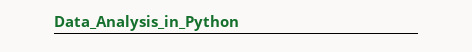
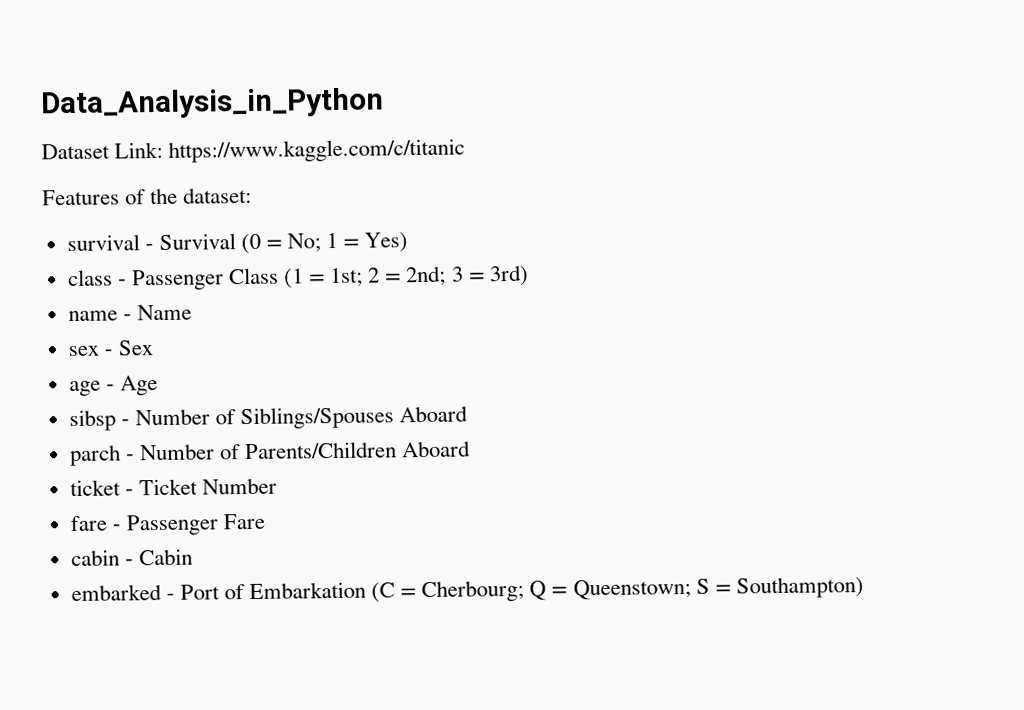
(239, 23) none -> [41,138,466,163] [42,186,253,206] [66,232,409,255] [67,264,529,291] [67,304,192,322] [67,340,153,357] [68,375,158,397] [68,405,469,432] [68,440,472,467] [69,477,277,497] [69,513,265,536] [70,548,193,567] [70,576,864,603] // Dataset Link: https://www.kaggle.com/c/titanic // Features of the dataset: // survival - Survival (0 = No; 1 = Yes) // class - Passenger Class (1 = 1st; 2 = 2nd; 3 = 3rd) // name - Name // sex - Sex // age - Age // sibsp - Number of Siblings/Spouses Aboard // parch - Number of Parents/Children Aboard // ticket - Ticket Number // fare - Passenger Fare // cabin - Cabin // embarked - Port of Embarkation (C = Cherbourg; Q = Queenstown; S = Southampton)

